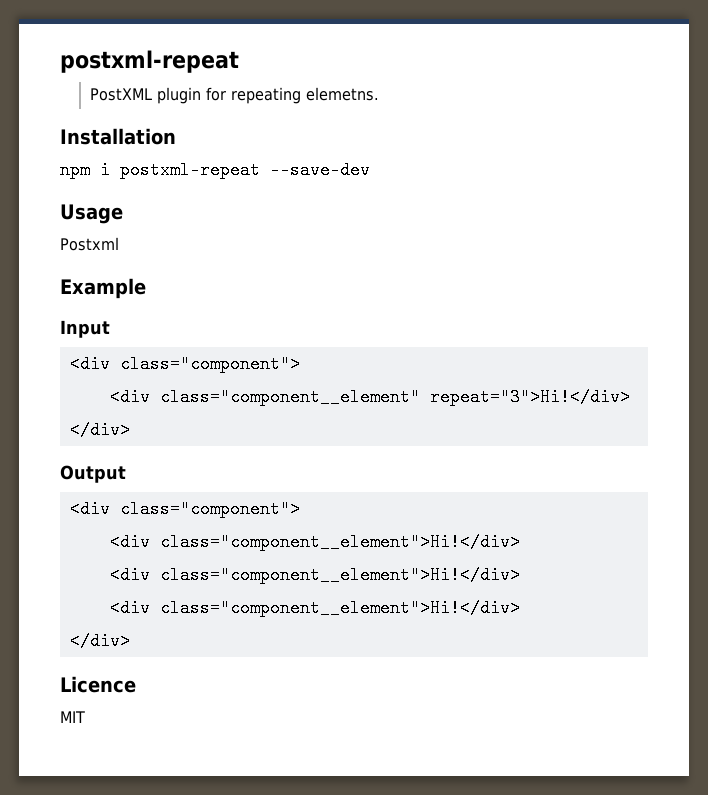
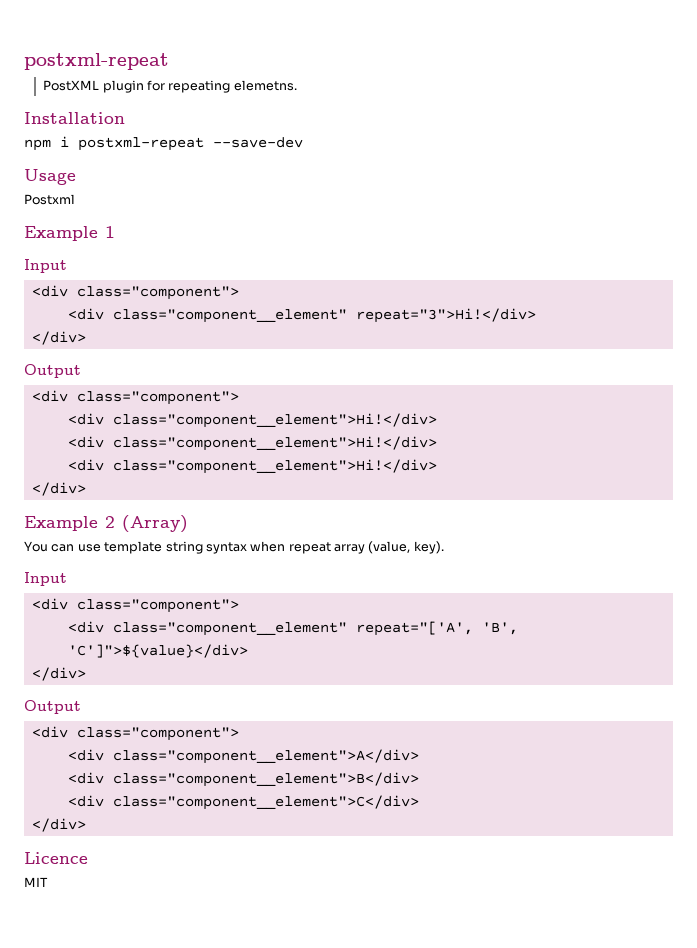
(146, 288) none -> [105,226,115,238] 1
(130, 641) none -> [24,515,188,533] [24,541,444,554] [24,572,67,586] [31,598,239,613] [67,621,518,636] [67,644,248,658] [31,667,86,681] [24,700,81,714] [31,726,239,741] [67,749,419,764] [67,772,419,787] [67,795,419,810] [31,818,86,832] // Example 2 (Array) // You can use template string syntax when repeat array (value, key). // Input // <div class="component"> // <div class="component__element" repeat="['A', 'B', 'C']">${value}</div> // </div> // Output // <div class="component"> // <div class="component__element">A</div> // <div class="component__element">B</div> // <div class="component__element">C</div> // </div>

